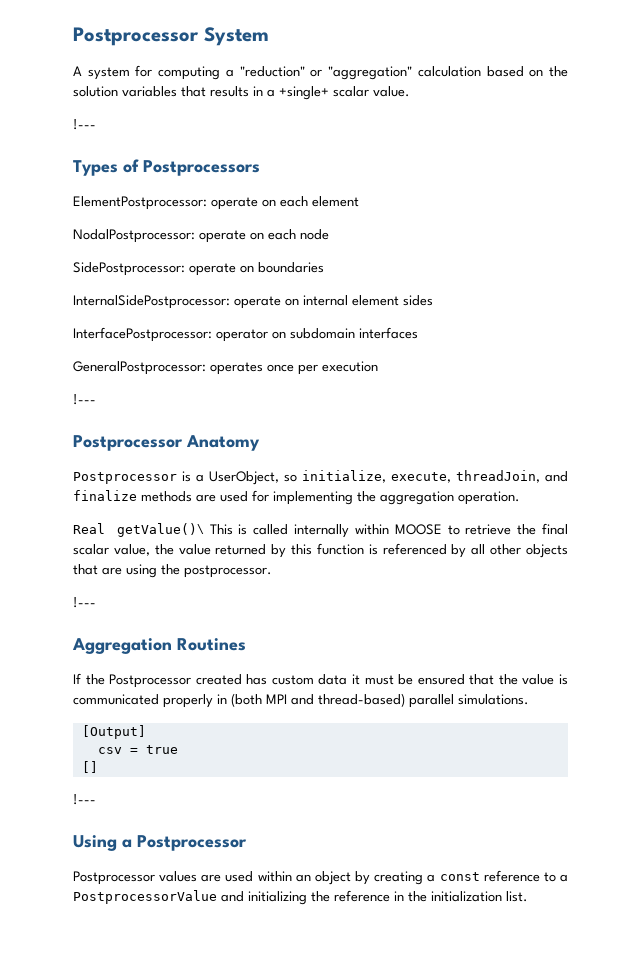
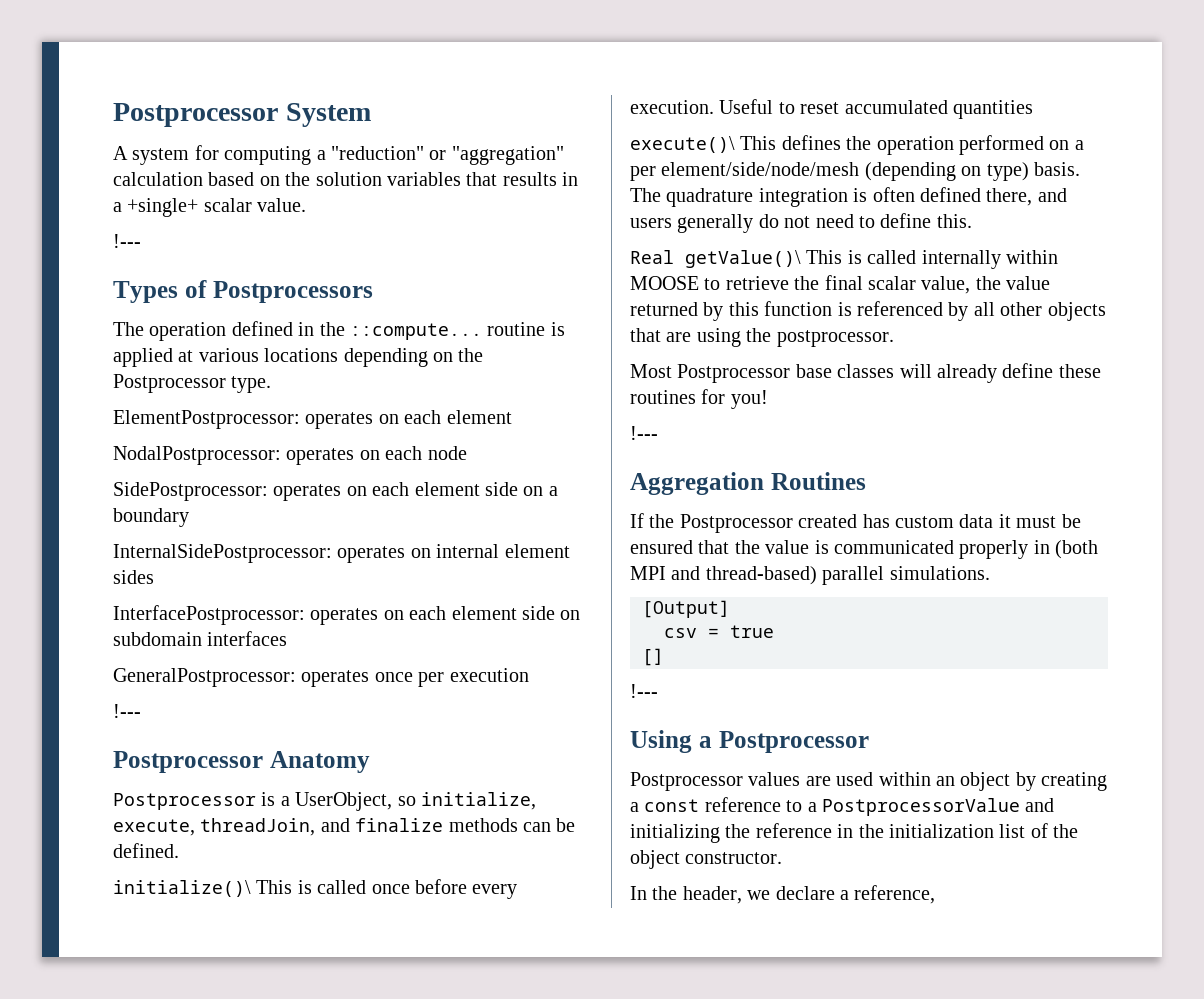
(260, 168) none -> [113,321,565,341] [113,348,484,367] [113,374,272,393] // The operation defined in the ::compute... routine is applied at various locations depending on the Postprocessor type.
[211,197,258,210] operate -> [305,412,374,429] operates
[199,230,246,243] operate -> [286,448,355,465] operates
[189,262,324,276] operate on boundaries -> [273,482,558,501] [113,508,189,527] operates on each element side on a boundary
[234,296,281,309] operate -> [337,546,406,563] operates
[216,329,268,342] operator -> [310,606,555,625] operates on each element side
[196,490,520,505] are used for implementing the aggregation operation. -> [523,818,576,832] [113,843,179,858] [113,879,518,899] [630,99,1033,119] [630,135,1084,155] [630,162,1080,181] [630,187,1067,207] [630,213,972,233] can be defined. // initialize()\ This is called once before every execution. Useful to reset accumulated quantities // execute()\ This defines the operation performed on a per element/side/node/mesh (depending on type) basis. The quadrature integration is often defined there, and users generally do not need to define this.
(272, 571) none -> [630,363,1101,383] [630,389,768,409] // Most Postprocessor base classes will already define these routines for you!
[506,891,528,902] list. -> [999,823,1079,838] [630,850,783,869] [630,885,936,904] list of the object constructor. // In the header, we declare a reference,

